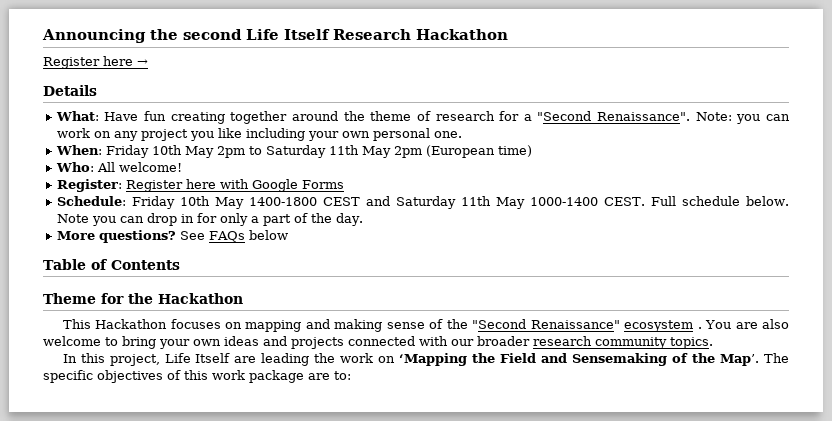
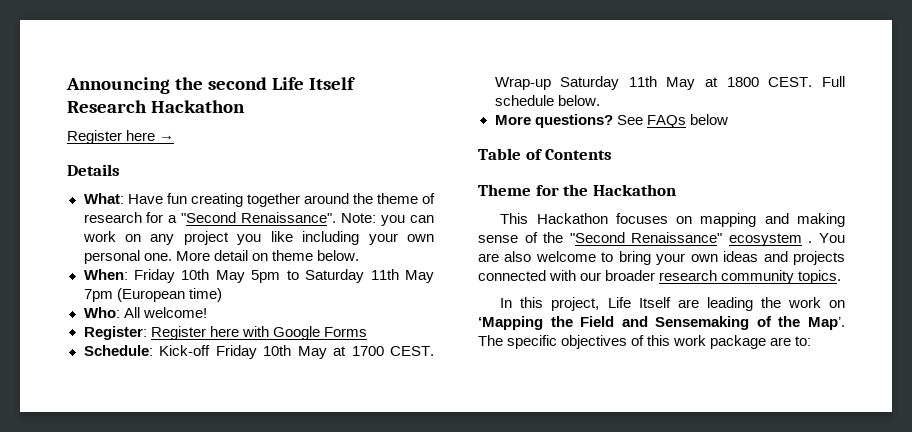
(462, 134) none -> [175,250,359,261] More detail on theme below.
[216,146,245,158] 2pm -> [251,270,281,283] 5pm
[393,146,422,158] 2pm -> [83,289,113,302] 7pm
[131,196,598,209] Friday 10th May 1400-1800 CEST and Saturday 11th May 1000-1400 -> [159,345,434,359] [494,76,759,90] Kick-off Friday 10th May at 1700 CEST. Wrap-up Saturday 11th May at 1800
[56,213,363,226] Note you can drop in for only a part of the day. -> (600, 100) none

